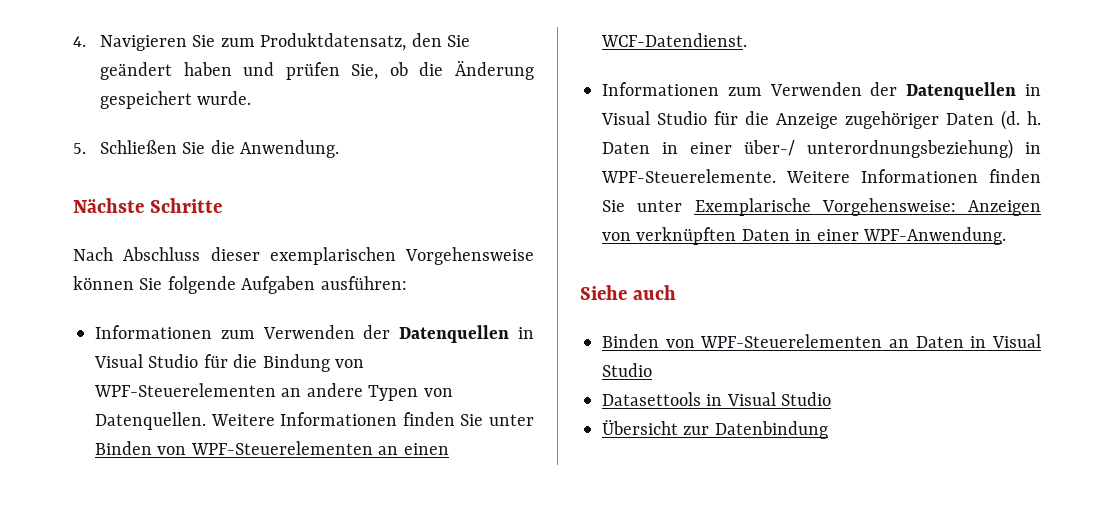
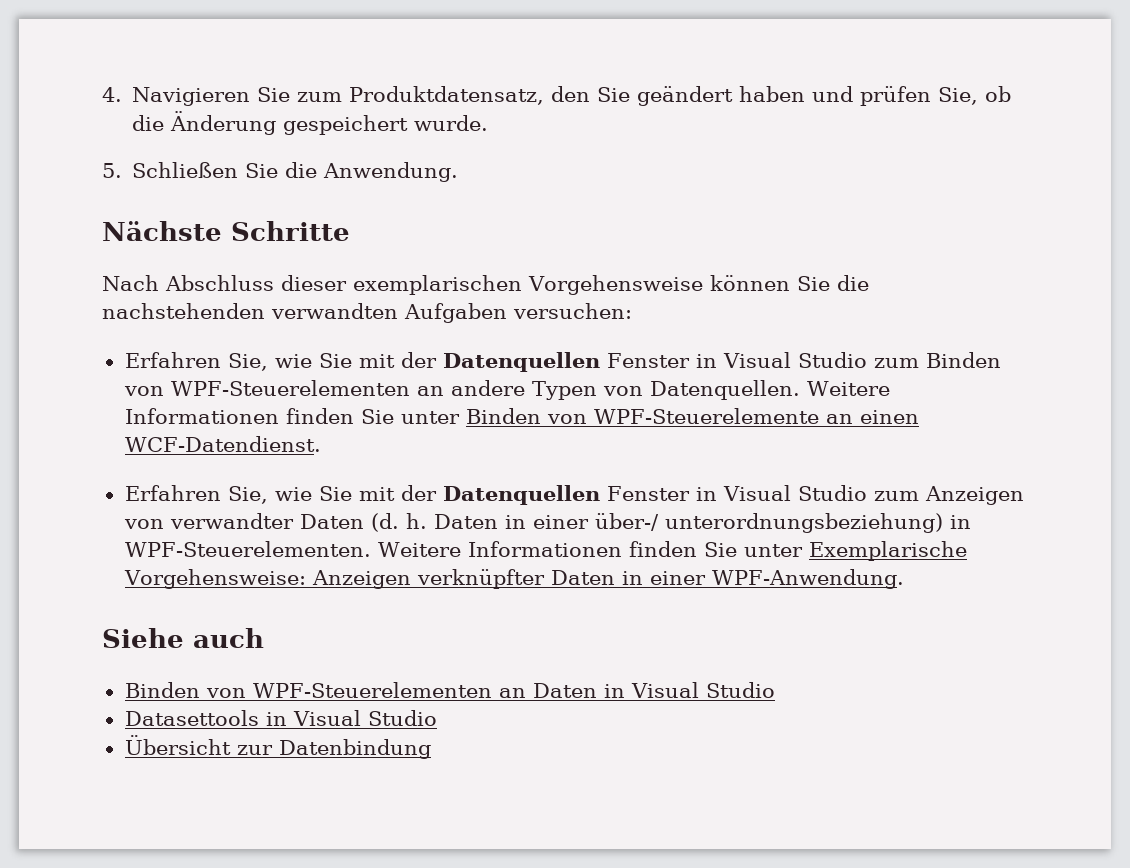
[167,276,407,294] [95,325,534,343] [94,354,330,372] folgende Aufgaben ausführen: // Informationen zum Verwenden der Datenquellen in Visual Studio für die Bindung -> [836,275,869,291] [102,303,632,323] [124,352,1001,372] die nachstehenden verwandten Aufgaben versuchen: // Erfahren Sie, wie Sie mit der Datenquellen Fenster in Visual Studio zum Binden
[190,441,373,455] WPF-Steuerelementen -> [593,408,819,424] WPF-Steuerelemente
[602,82,1041,100] [601,111,939,129] Informationen zum Verwenden der Datenquellen in Visual Studio für die Anzeige zugehöriger -> [124,485,1024,505] [123,513,294,529] Erfahren Sie, wie Sie mit der Datenquellen Fenster in Visual Studio zum Anzeigen von verwandter
[601,169,776,183] WPF-Steuerelemente. -> [124,541,371,557] WPF-Steuerelementen.
[602,227,737,245] von verknüpften -> [416,569,545,589] verknüpfter

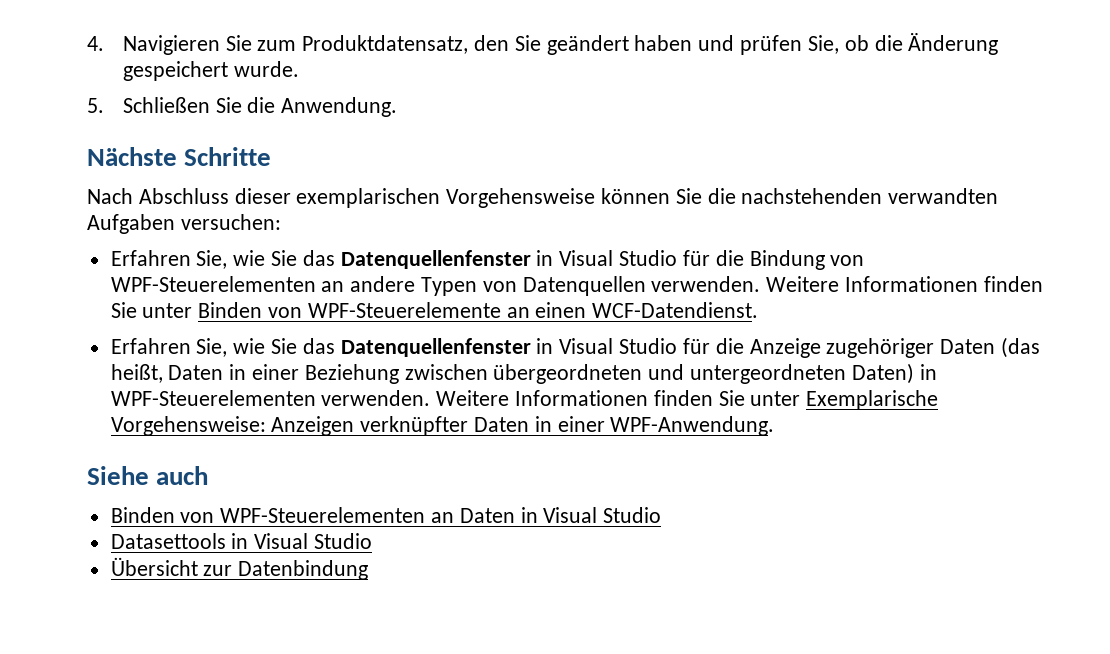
[358,352,1001,372] mit der Datenquellen Fenster in Visual Studio zum Binden -> [302,250,825,270] das Datenquellenfenster in Visual Studio für die Bindung
[649,380,800,400] Datenquellen. -> [522,276,761,296] Datenquellen verwenden.
[358,485,1024,505] [123,513,971,533] [124,541,371,557] mit der Datenquellen Fenster in Visual Studio zum Anzeigen von verwandter Daten (d. h. Daten in einer über-/ unterordnungsbeziehung) in WPF-Steuerelementen. -> [302,337,1040,358] [110,363,937,384] [110,390,431,406] das Datenquellenfenster in Visual Studio für die Anzeige zugehöriger Daten (das heißt, Daten in einer Beziehung zwischen übergeordneten und untergeordneten Daten) in WPF-Steuerelementen verwenden.

